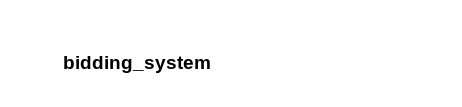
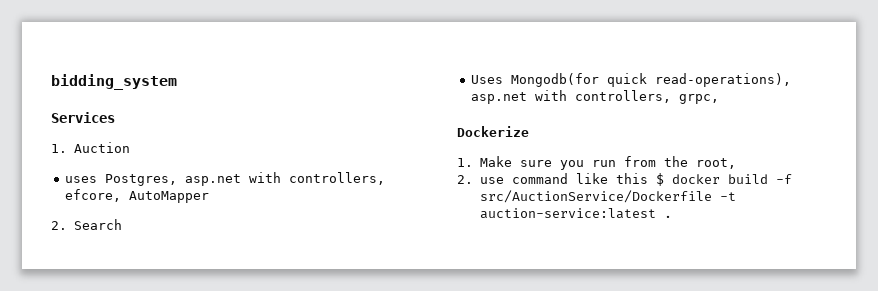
(211, 64) none -> [51,112,115,123] [51,142,131,153] [64,172,385,186] [64,189,209,203] [51,219,123,230] [470,73,791,87] [470,90,719,104] [457,126,529,137] [457,156,737,170] [457,173,793,186] [480,190,737,203] [480,208,673,219] // Services // 1. Auction // uses Postgres, asp.net with controllers, efcore, AutoMapper // 2. Search // Uses Mongodb(for quick read-operations), asp.net with controllers, grpc, // Dockerize // 1. Make sure you run from the root, // 2. use command like this $ docker build -f src/AuctionService/Dockerfile -t auction-service:latest .

